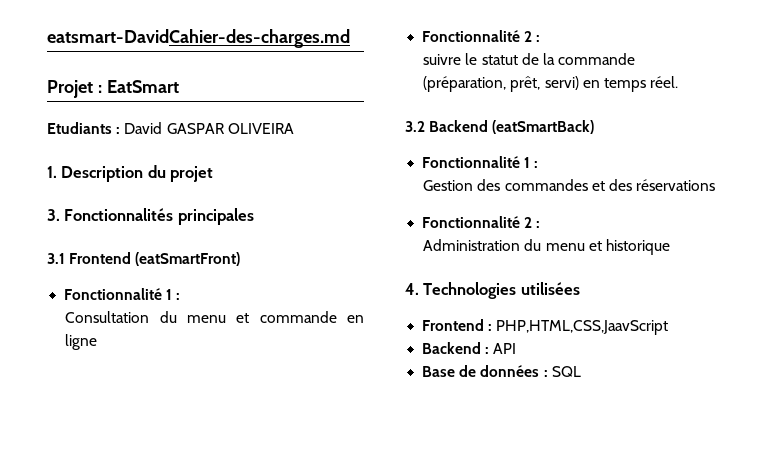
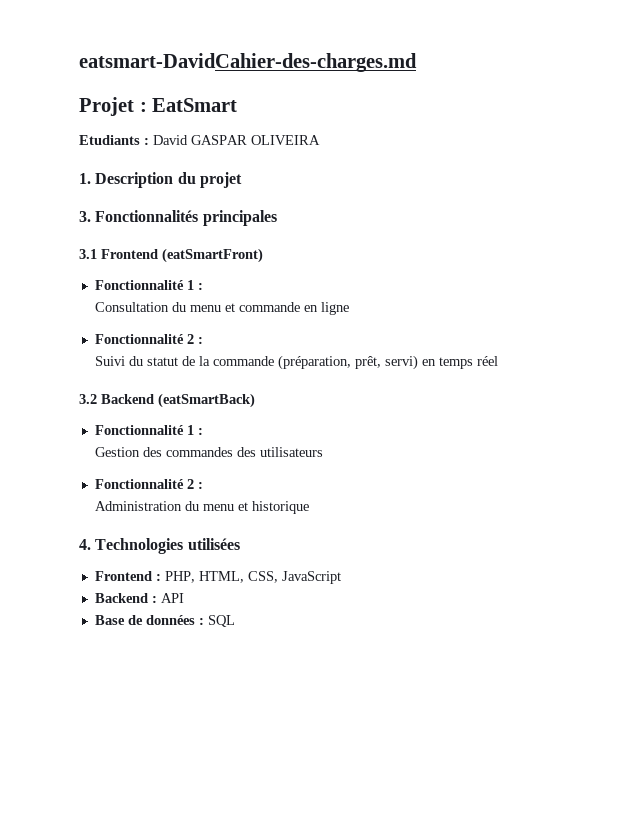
[423,53,478,65] suivre le -> [95,356,144,366] Suivi du
[650,76,679,88] réel. -> [477,356,499,366] réel
[591,179,716,191] et des réservations -> [237,447,324,457] des utilisateurs
[496,320,669,335] PHP,HTML,CSS,JaavScript -> [164,571,341,584] PHP, HTML, CSS, JavaScript

